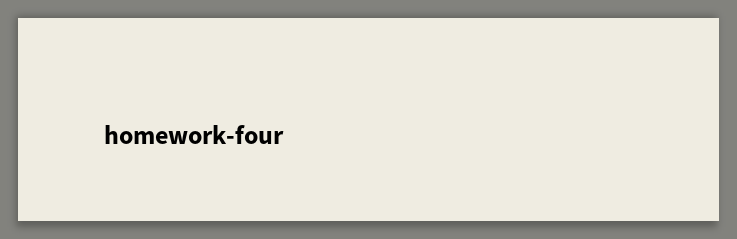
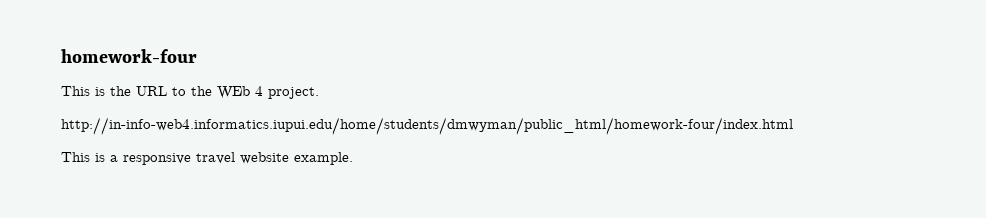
(284, 134) none -> [61,86,319,99] [61,117,793,135] [61,152,353,165] // This is the URL to the WEb 4 project. // http://in-info-web4.informatics.iupui.edu/home/students/dmwyman/public_html/homework-four/index.html // This is a responsive travel website example.

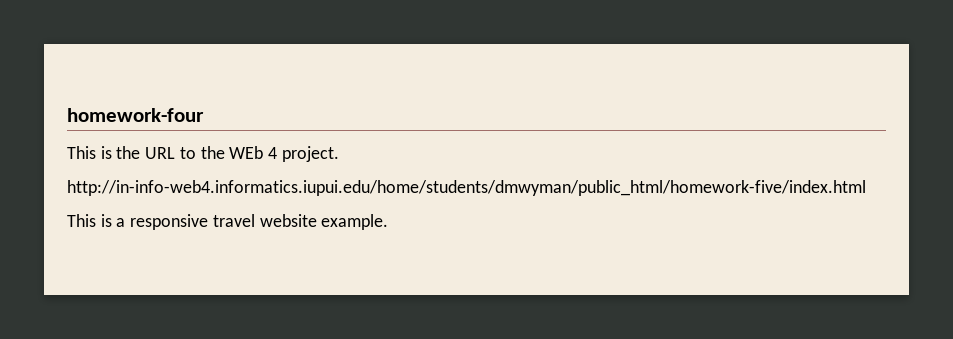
[61,117,793,135] http://in-info-web4.informatics.iupui.edu/home/students/dmwyman/public_html/homework-four/index.html -> [67,180,866,196] http://in-info-web4.informatics.iupui.edu/home/students/dmwyman/public_html/homework-five/index.html

